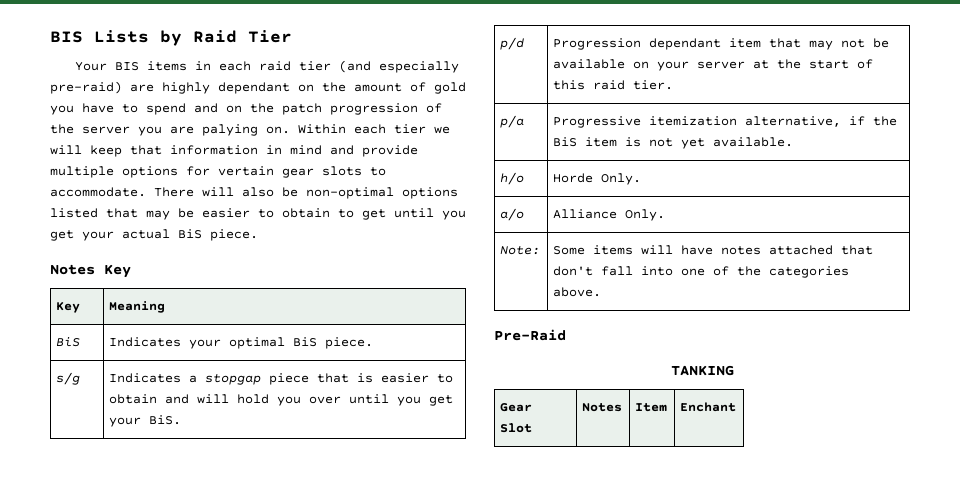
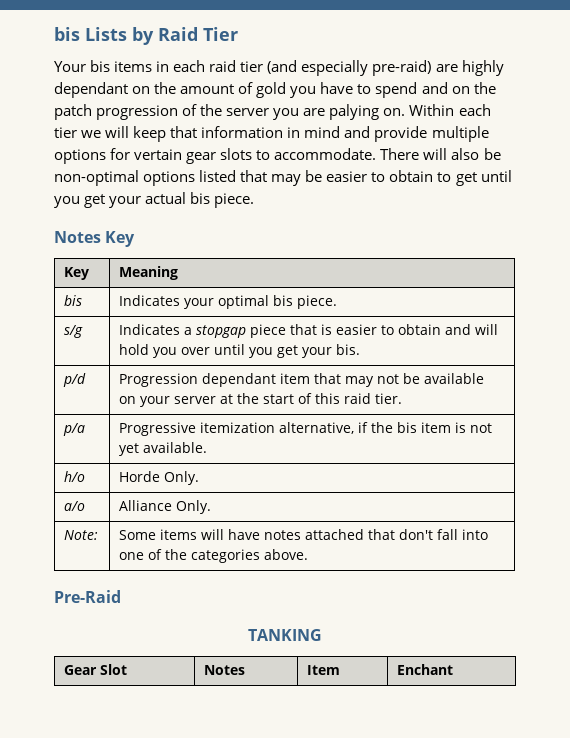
[50,31,83,43] BIS -> [54,27,80,41] bis
[114,62,139,71] BIS -> [90,60,111,72] bis
[178,229,202,239] BiS -> [190,192,211,204] bis
[56,337,81,347] BiS -> [64,295,83,306] bis
[293,337,318,347] BiS -> [273,295,294,306] bis
[149,415,182,425] BiS. -> [336,344,361,355] bis.
[553,137,578,147] BiS -> [397,422,418,433] bis

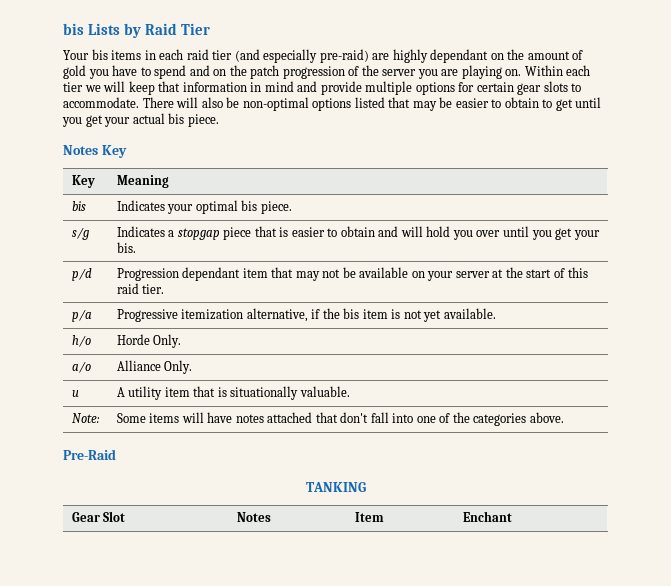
[329,104,380,120] palying -> [461,65,502,79] playing
[134,149,183,160] vertain -> [476,82,514,92] certain
(212, 507) none -> [71,390,79,397] [116,386,350,400] // u | A utility item that is situationally valuable.

